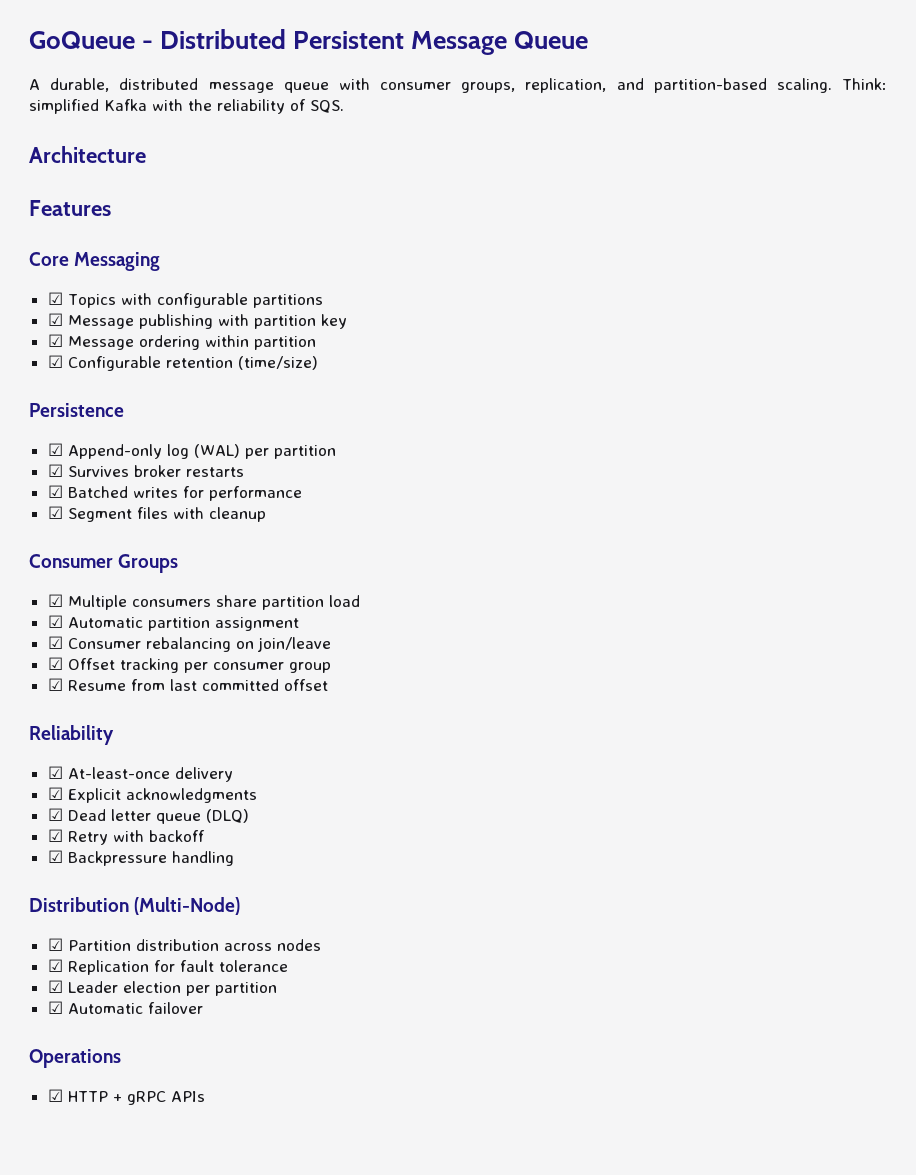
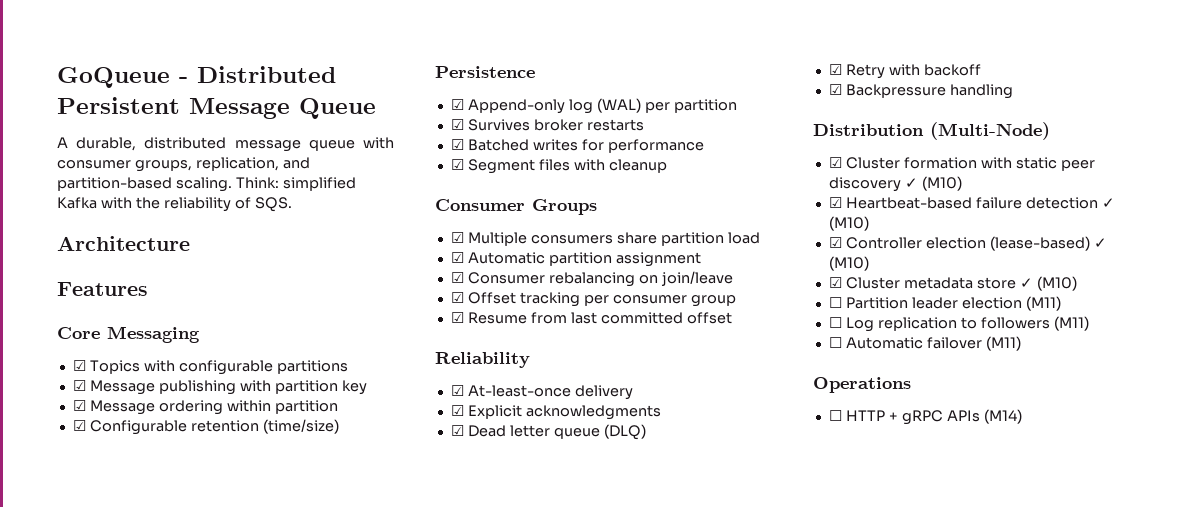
[67,939,321,951] [47,959,288,975] [47,980,277,996] [47,1001,63,1014] Partition distribution across nodes // ☑ Replication for fault tolerance // ☑ Leader election per partition // ☑ -> [845,157,1095,171] [828,176,962,192] [828,197,1115,209] [828,216,869,231] [828,236,1107,251] [828,256,869,271] [828,276,1077,291] [828,296,1061,311] [828,316,1089,332] [828,337,842,348] Cluster formation with static peer discovery ✓ (M10) // ☑ Heartbeat-based failure detection ✓ (M10) // ☑ Controller election (lease-based) ✓ (M10) // ☑ Cluster metadata store ✓ (M10) // ☐ Partition leader election (M11) // ☐ Log replication to followers (M11) // ☐
(203, 1008) none -> [985,336,1021,351] (M11)
[47,1089,63,1102] ☑ -> [828,410,842,421] ☐
(205, 1096) none -> [983,409,1022,424] (M14)

